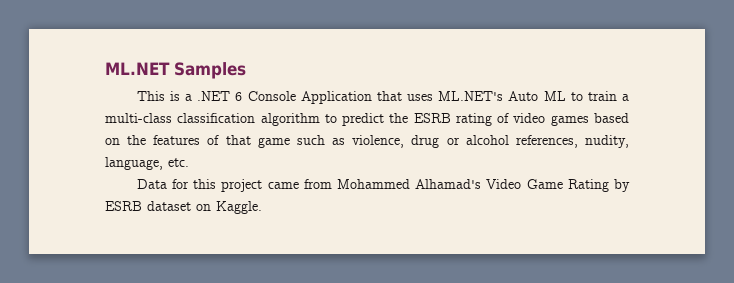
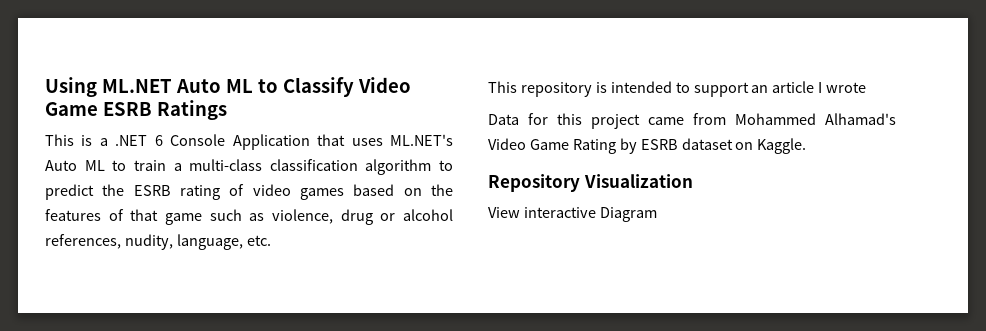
[105,62,246,79] ML.NET Samples -> [45,77,411,97] [45,100,227,120] Using ML.NET Auto ML to Classify Video Game ESRB Ratings
(189, 162) none -> [488,81,867,97] // This repository is intended to support an article I wrote
(262, 207) none -> [488,174,693,192] [488,207,657,222] // Repository Visualization // View interactive Diagram

